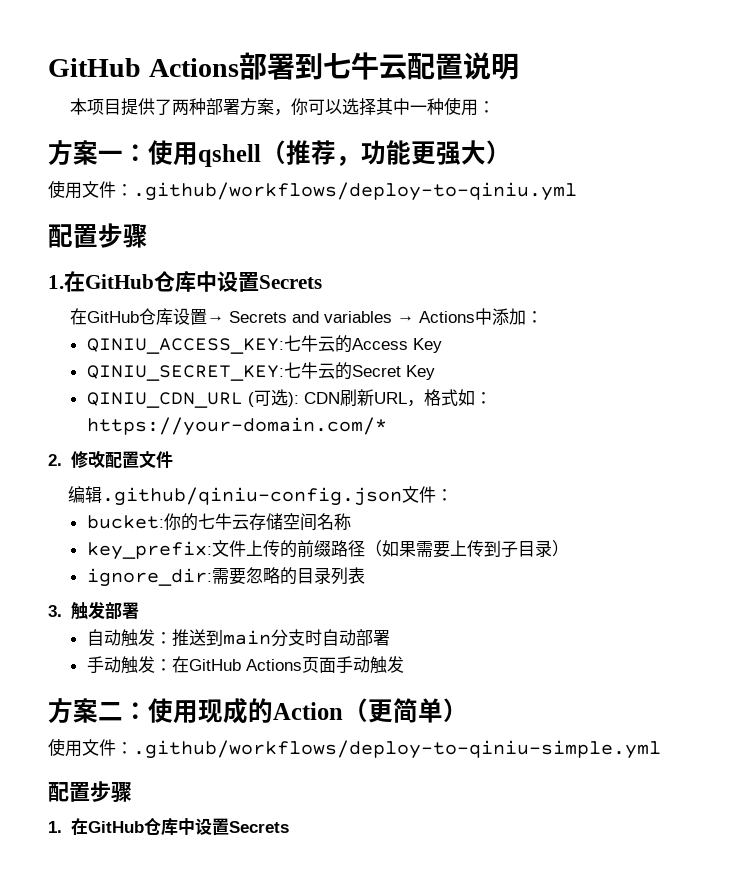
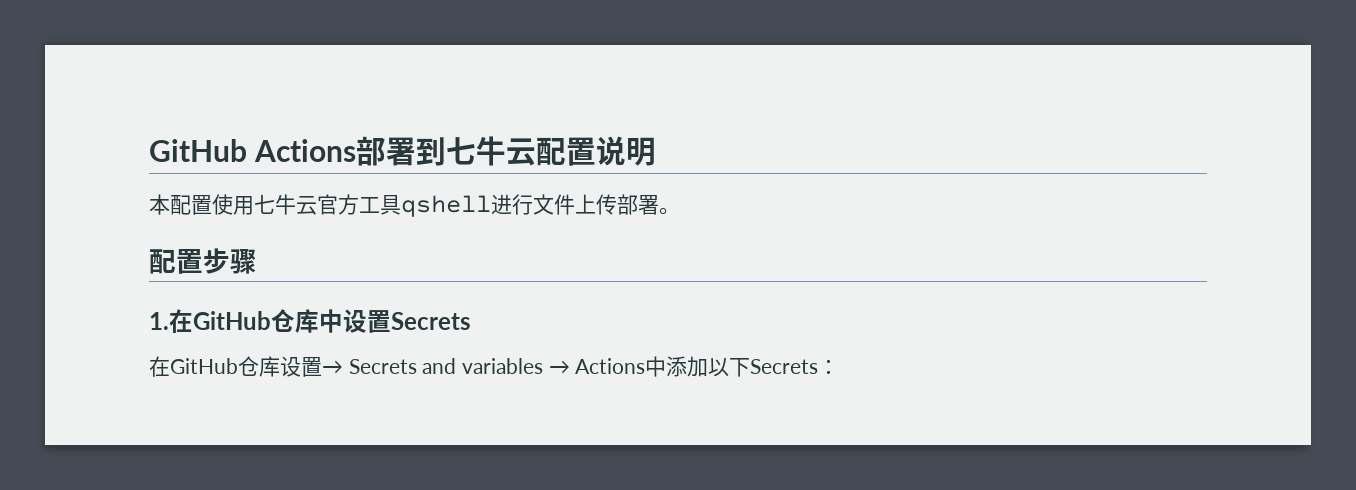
[87,97,496,116] [48,140,511,167] [48,180,577,201] 项目提供了两种部署方案，你可以选择其中一种使用： // 方案一：使用qshell（推荐，功能更强大） // 使用文件：.github/workflows/deploy-to-qiniu.yml -> [170,194,680,217] 配置使用七牛云官方工具qshell进行文件上传部署。
[526,311,544,323] [86,335,442,354] [86,362,435,381] [86,389,492,408] [86,417,387,436] [48,450,173,469] [67,486,453,506] [86,513,351,531] [86,540,569,560] [86,567,365,587] [48,601,139,620] [86,629,390,647] [86,656,404,674] [48,698,468,724] [48,738,661,759] [48,781,132,802] [48,817,289,836] ： // QINIU_ACCESS_KEY:七牛云的Access Key // QINIU_SECRET_KEY:七牛云的Secret Key // QINIU_CDN_URL (可选): CDN刷新URL，格式如：https://your-domain.com/* // 2.修改配置文件 // 编辑.github/qiniu-config.json文件： // bucket:你的七牛云存储空间名称 // key_prefix:文件上传的前缀路径（如果需要上传到子目录） // ignore_dir:需要忽略的目录列表 // 3.触发部署 // 自动触发：推送到main分支时自动部署 // 手动触发：在GitHub Actions页面手动触发 // 方案二：使用现成的Action（更简单） // 使用文件：.github/workflows/deploy-to-qiniu-simple.yml // 配置步骤 // 1.在GitHub仓库中设置Secrets -> [708,358,840,377] 以下Secrets：

